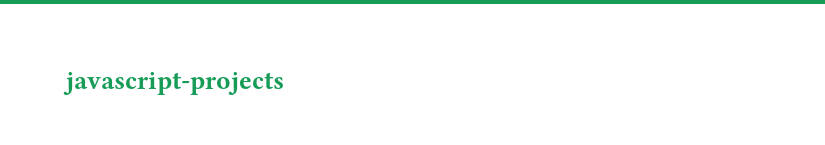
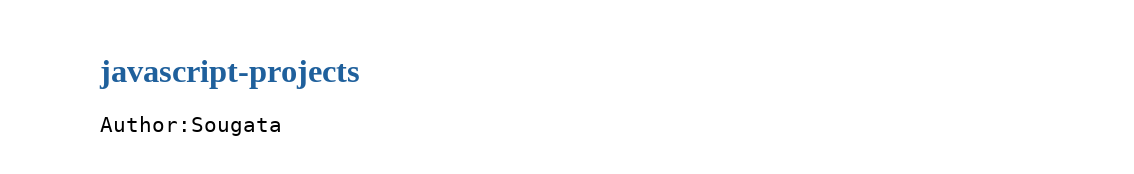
(284, 83) none -> [100,116,282,136] // Author:Sougata

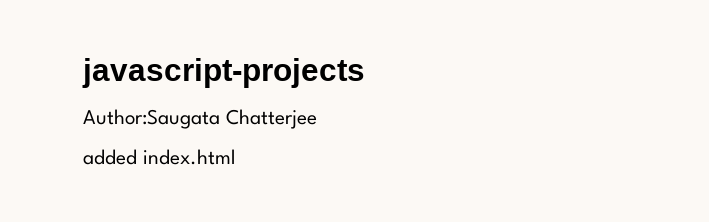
[100,116,282,136] Author:Sougata -> [83,109,317,129] [83,149,235,165] Author:Saugata Chatterjee // added index.html

